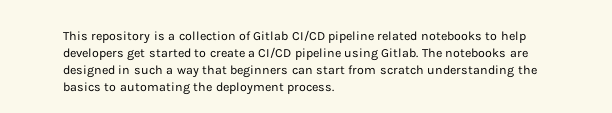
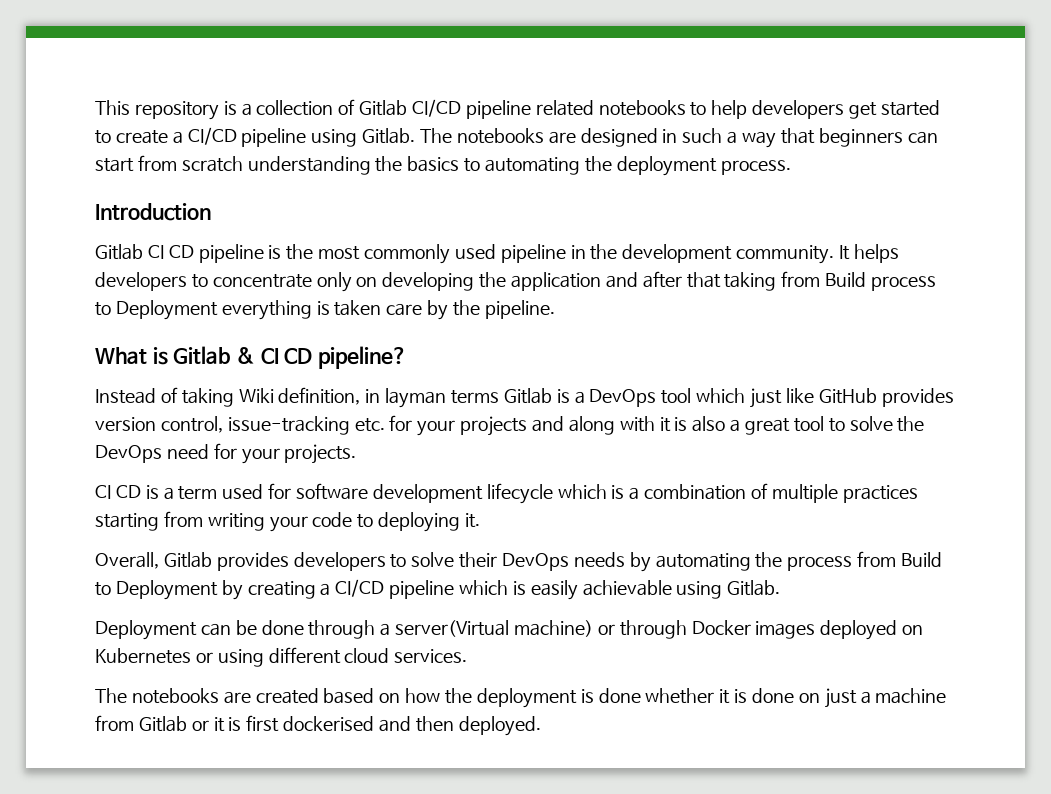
(334, 89) none -> [95,203,211,221] [95,244,899,264] [95,271,937,292] [95,300,555,320] [95,346,408,369] [95,387,954,408] [95,415,925,436] [95,443,357,464] [95,483,918,504] [95,511,481,532] [95,551,943,572] [95,579,781,600] [95,620,924,640] [95,647,468,667] [95,688,947,708] [95,715,541,736] // Introduction // Gitlab CI CD pipeline is the most commonly used pipeline in the development community. It helps developers to concentrate only on developing the application and after that taking from Build process to Deployment everything is taken care by the pipeline. // What is Gitlab & CI CD pipeline? // Instead of taking Wiki definition, in layman terms Gitlab is a DevOps tool which just like GitHub provides version control, issue-tracking etc. for your projects and along with it is also a great tool to solve the DevOps need for your projects. // CI CD is a term used for software development lifecycle which is a combination of multiple practices starting from writing your code to deploying it. // Overall, Gitlab provides developers to solve their DevOps needs by automating the process from Build to Deployment by creating a CI/CD pipeline which is easily achievable using Gitlab. // Deployment can be done through a server(Virtual machine) or through Docker images deployed on Kubernetes or using different cloud services. // The notebooks are created based on how the deployment is done whether it is done on just a machine from Gitlab or it is first dockerised and then deployed.

